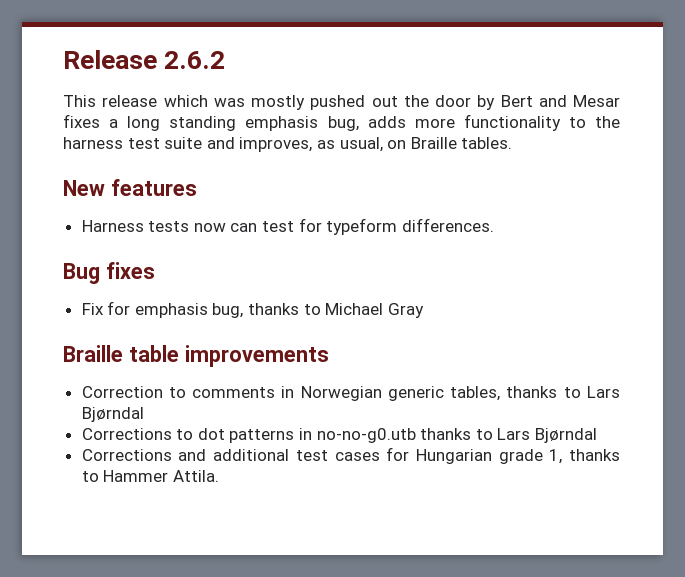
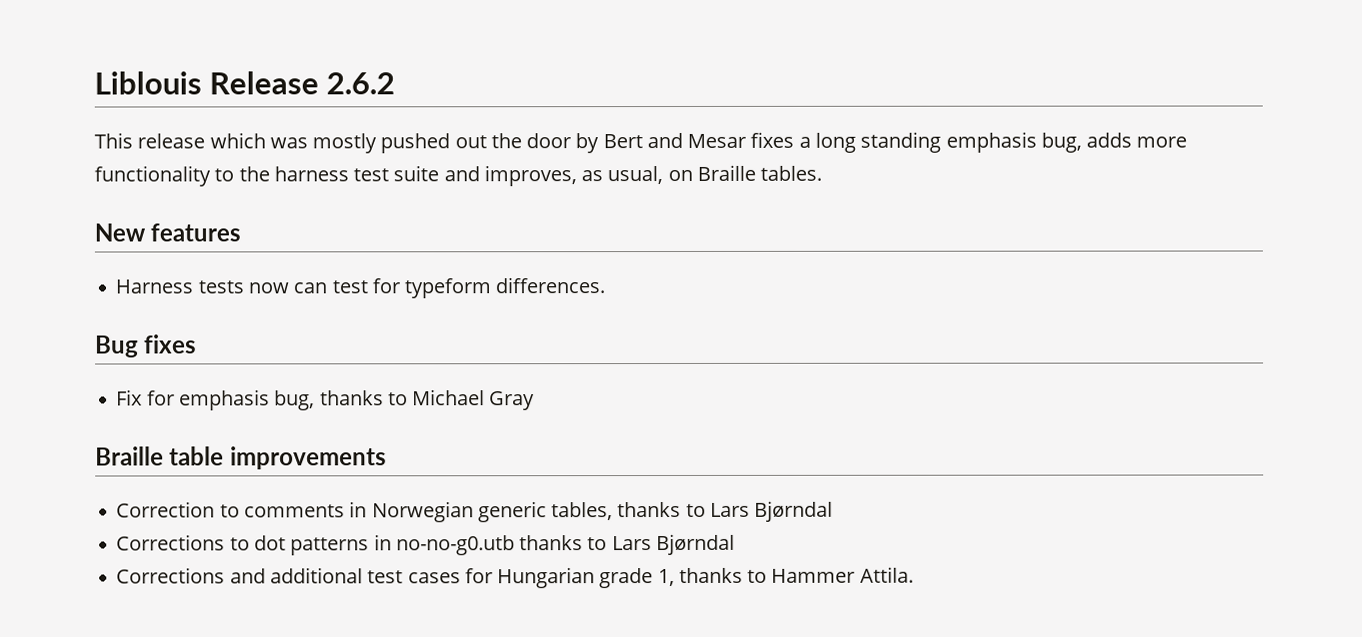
(63, 59) none -> [94,71,202,95] Liblouis

